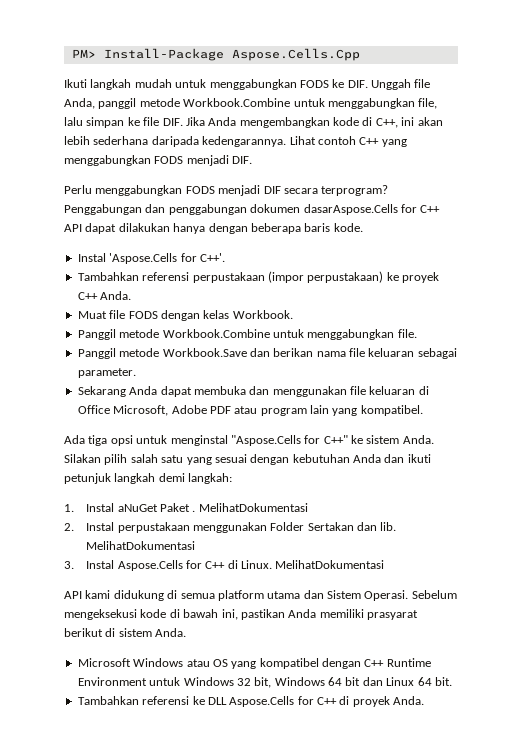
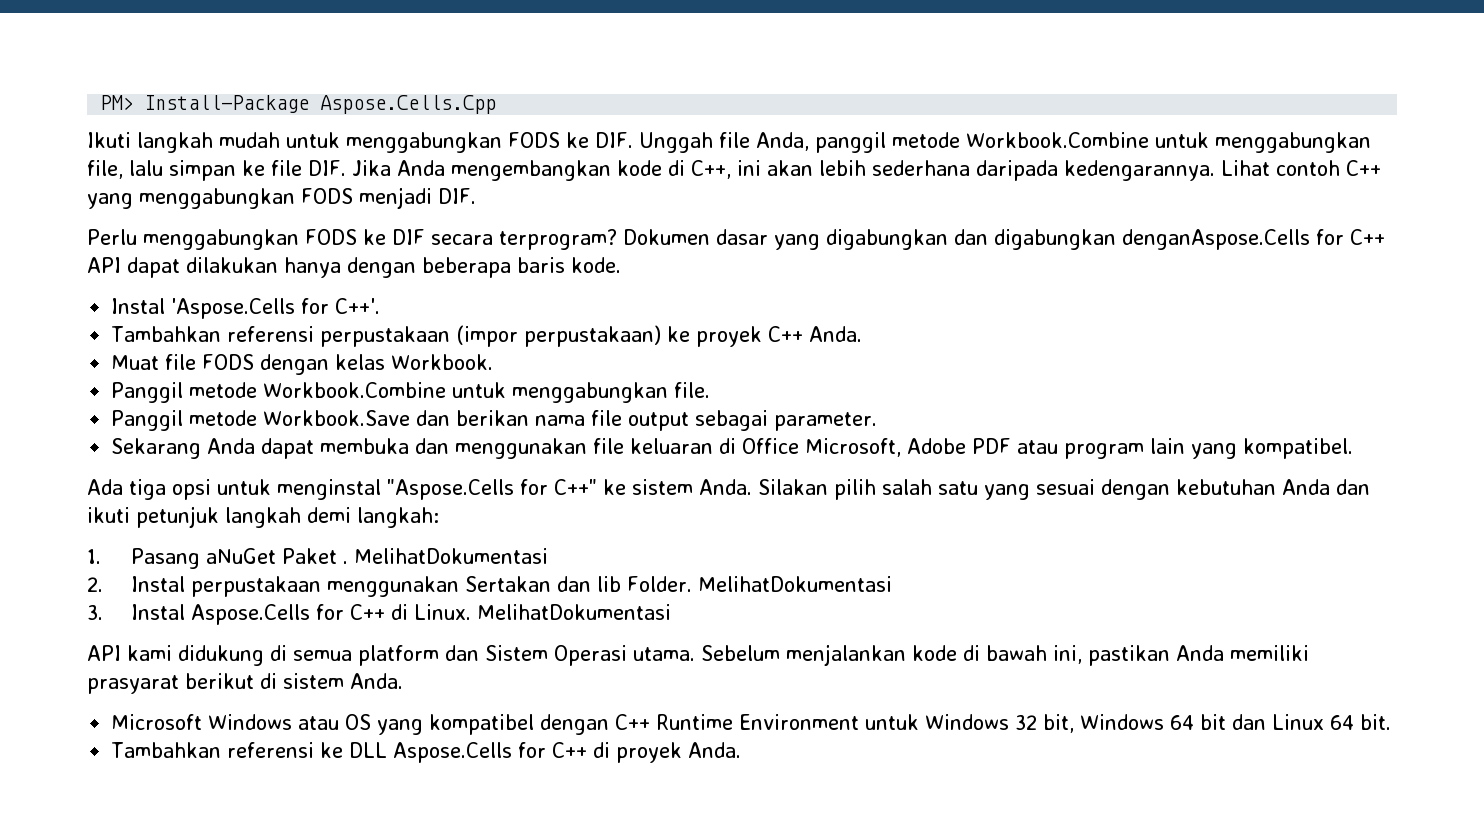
[218,185,261,196] menjadi -> [363,229,386,245] ke
[64,204,398,215] Penggabungan dan penggabungan dokumen dasarAspose.Cells -> [623,229,1310,250] Dokumen dasar yang digabungkan dan digabungkan denganAspose.Cells
[368,348,415,357] keluaran -> [628,412,690,431] output
[86,503,115,512] Instal -> [130,548,200,569] Pasang
[270,522,305,531] Folder -> (459, 586) none
[380,522,397,531] lib. -> [596,576,692,592] lib Folder.
[267,591,301,599] utama -> (439, 655) none
[364,590,457,601] [64,609,137,620] Operasi. Sebelum mengeksekusi -> [554,644,906,666] Operasi utama. Sebelum menjalankan

